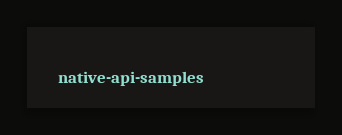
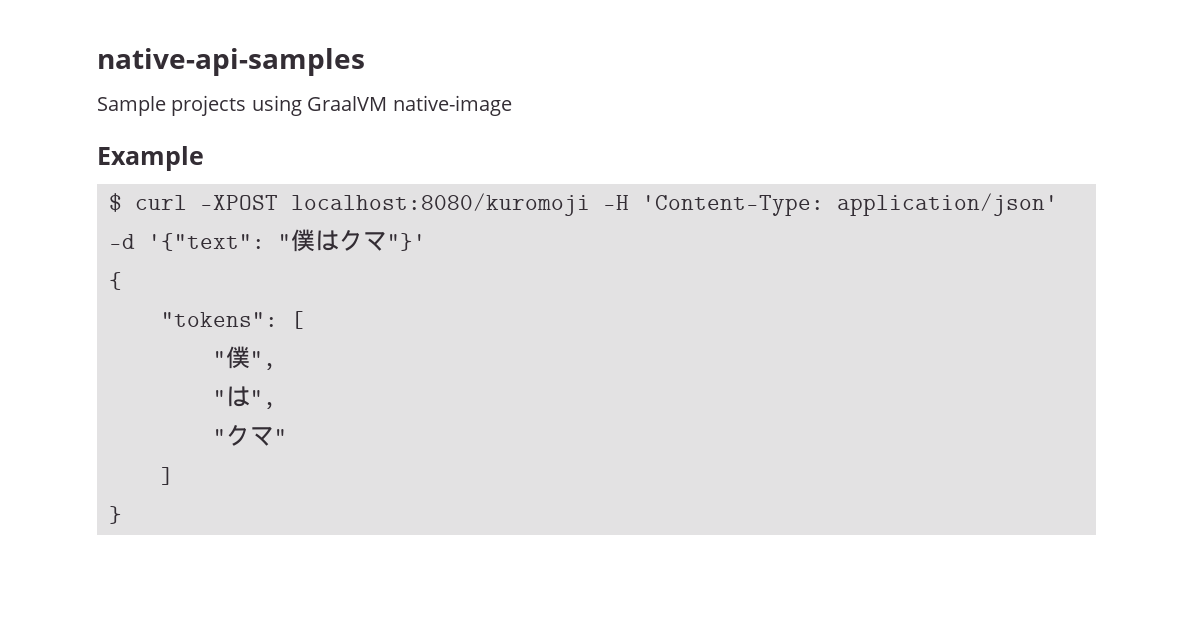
(204, 78) none -> [97,95,512,116] [97,146,204,171] [109,193,1058,216] [109,229,426,252] [109,272,122,290] [161,311,304,329] [213,346,276,370] [213,386,276,409] [213,424,287,446] [161,467,174,485] [109,506,122,524] // Sample projects using GraalVM native-image // Example // $ curl -XPOST localhost:8080/kuromoji -H 'Content-Type: application/json' -d '{"text": "僕はクマ"}' // { // "tokens": [ // "僕", // "は", // "クマ" // ] // }

